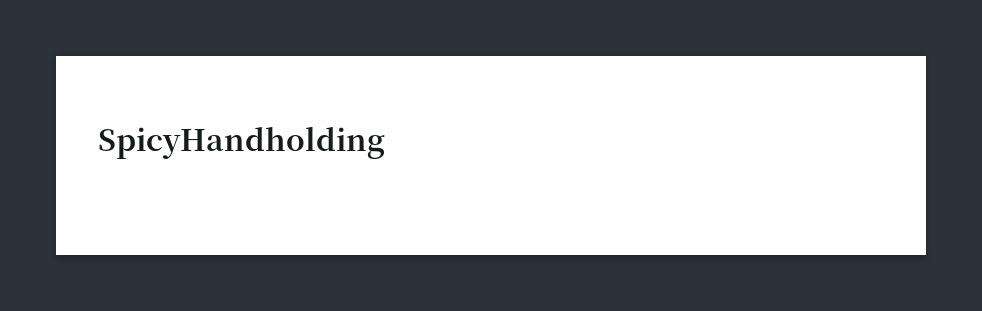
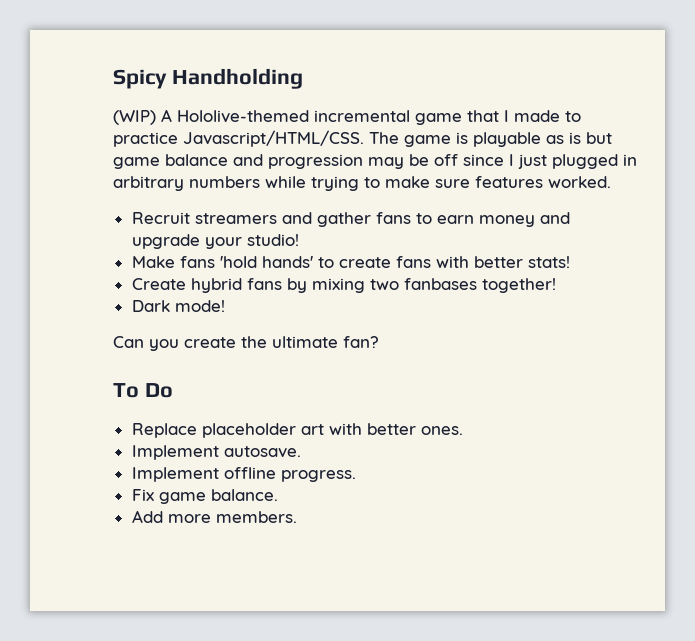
[98,126,385,159] SpicyHandholding -> [113,68,303,89] [113,109,581,125] [113,130,612,147] [113,154,637,169] [113,176,611,191] [131,212,570,227] [131,234,299,249] [131,256,570,268] [131,278,556,293] [131,300,225,312] [113,336,379,351] [113,383,173,398] [131,423,463,438] [131,445,301,460] [131,467,356,482] [131,489,278,504] [131,510,297,523] Spicy Handholding // (WIP) A Hololive-themed incremental game that I made to practice Javascript/HTML/CSS. The game is playable as is but game balance and progression may be off since I just plugged in arbitrary numbers while trying to make sure features worked. // Recruit streamers and gather fans to earn money and upgrade your studio! // Make fans 'hold hands' to create fans with better stats! // Create hybrid fans by mixing two fanbases together! // Dark mode! // Can you create the ultimate fan? // To Do // Replace placeholder art with better ones. // Implement autosave. // Implement offline progress. // Fix game balance. // Add more members.

